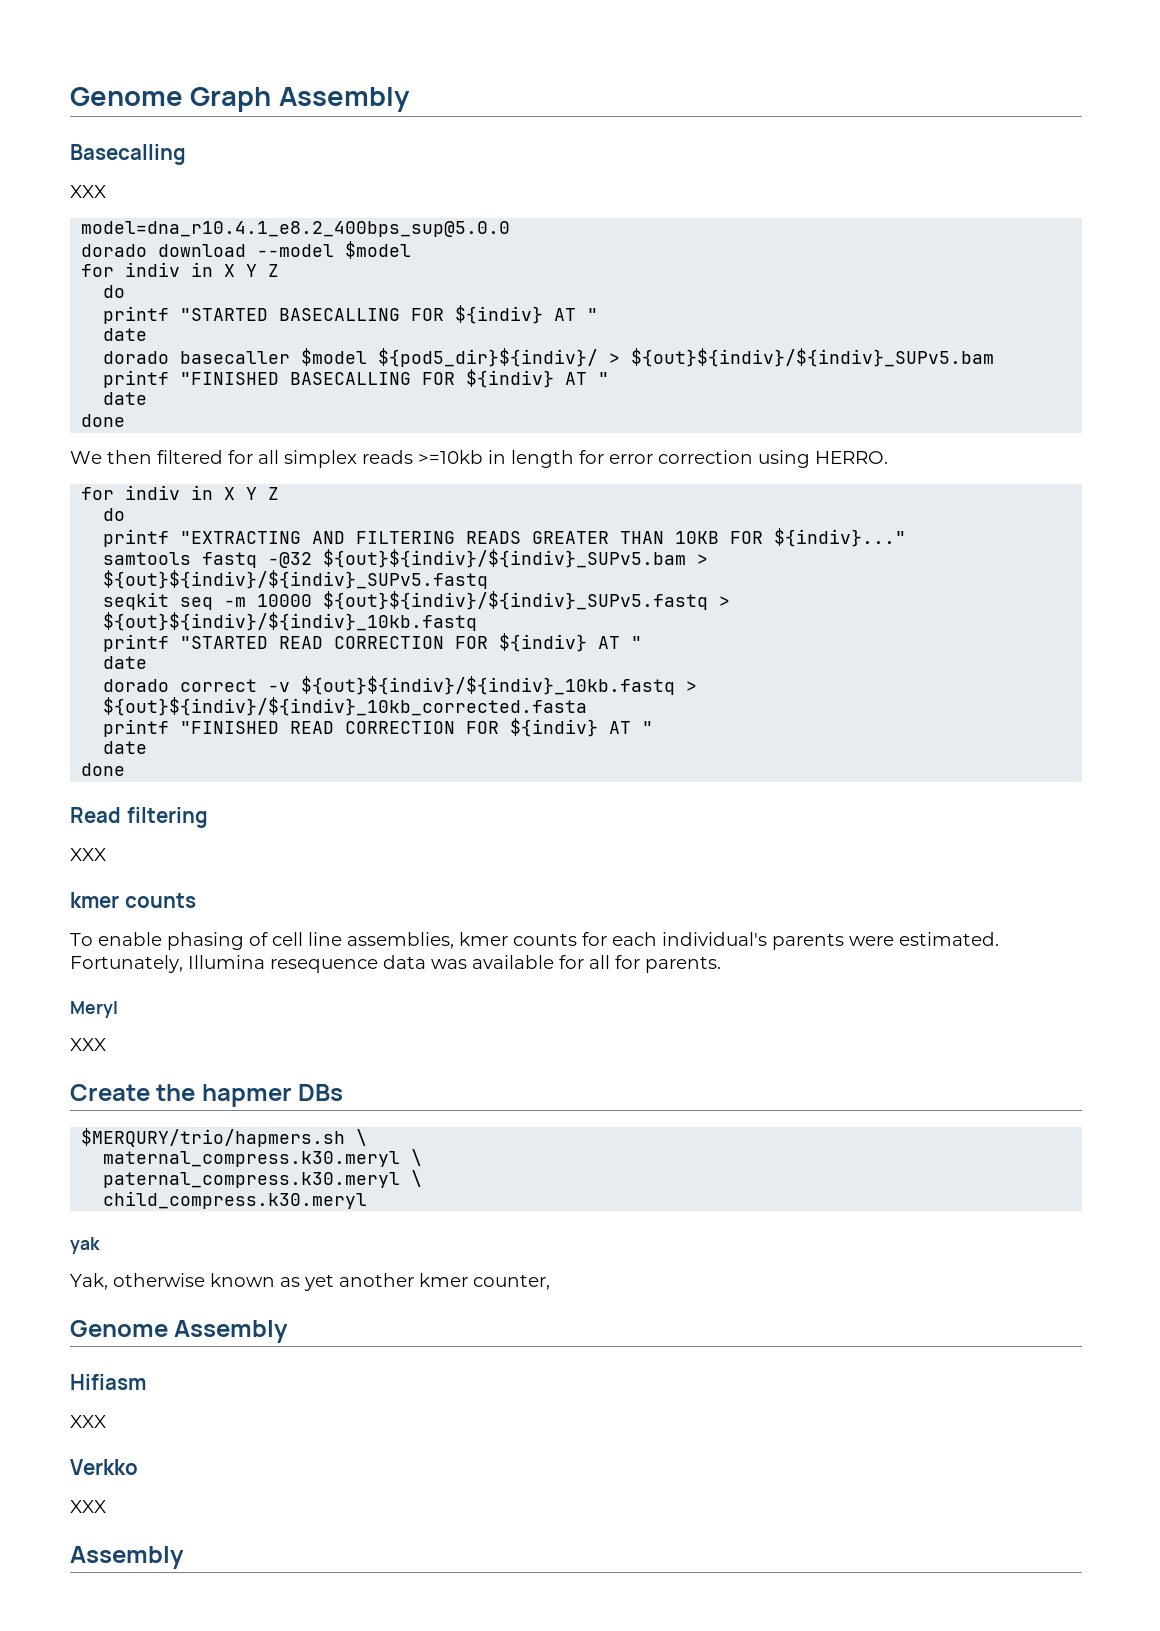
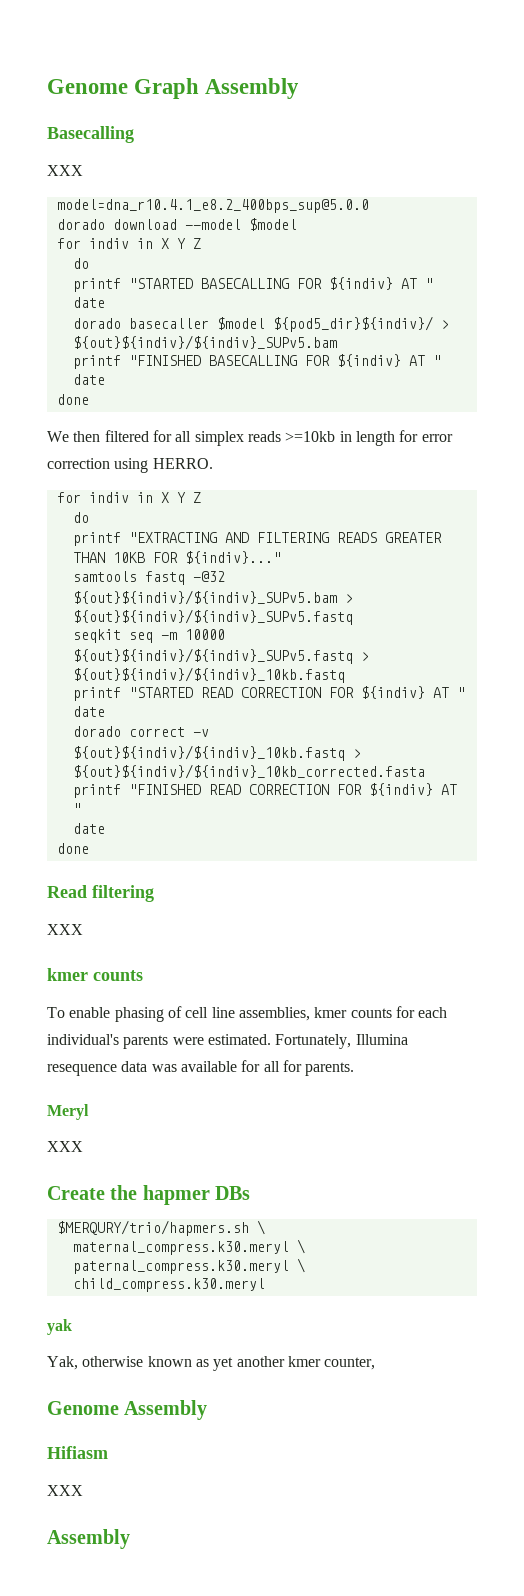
[70,1459,138,1475] [70,1500,106,1513] // Verkko // XXX -> (83, 1490) none

